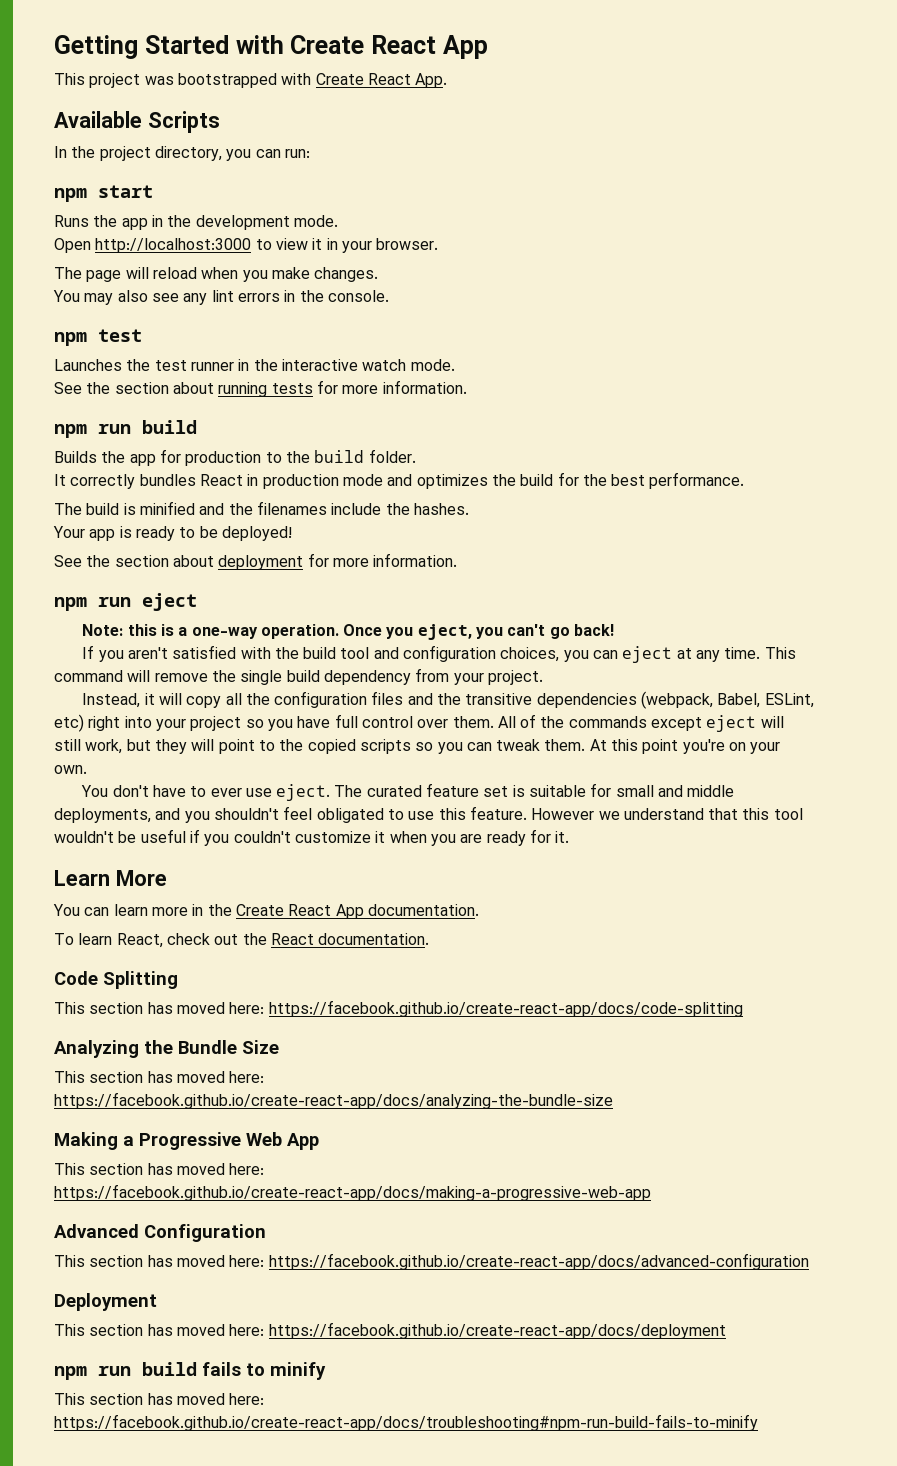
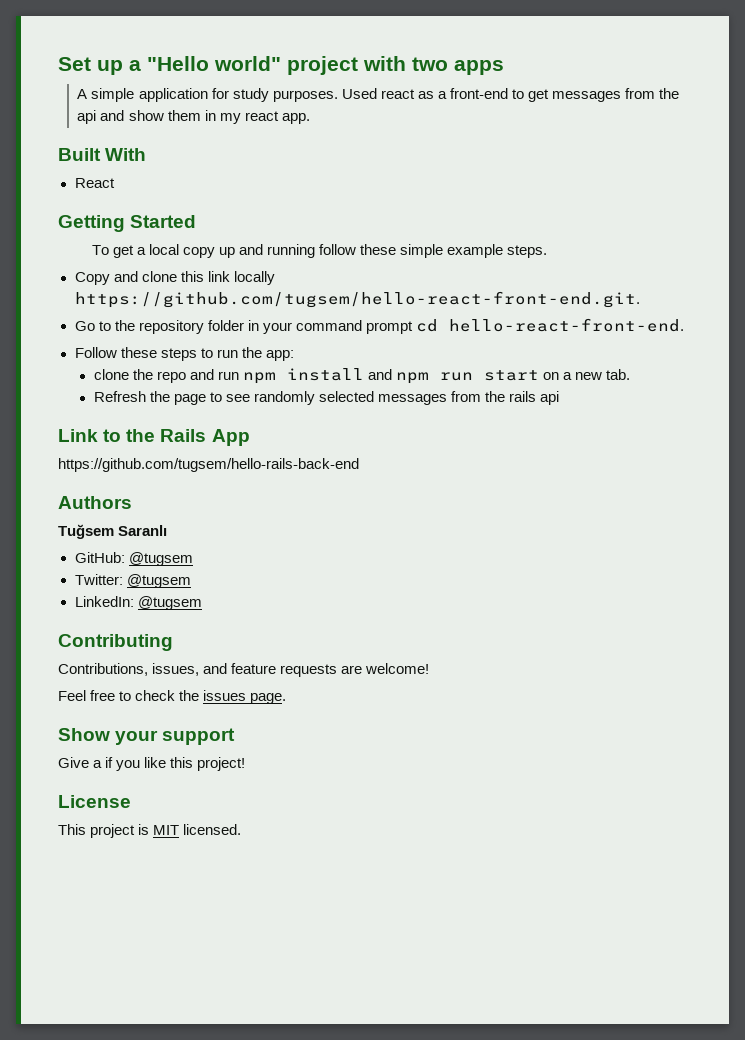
[54,35,488,59] [54,73,448,88] [54,111,220,133] [54,146,310,161] [54,185,153,202] [54,215,338,230] [54,238,439,253] [54,267,379,282] [53,290,389,305] [54,329,142,346] [54,359,455,371] [54,380,467,397] [54,420,197,438] [54,449,416,466] [54,472,745,489] [54,501,469,515] [53,526,292,541] [54,553,458,570] [54,593,197,611] [82,624,615,640] [82,645,796,663] [54,668,543,685] [82,691,814,709] [54,714,784,732] [54,739,781,754] [54,765,87,774] [81,783,735,801] [54,806,803,823] [54,829,570,846] [54,870,167,886] [53,904,479,919] [54,933,430,948] [54,971,178,989] [54,1000,743,1017] [54,1040,279,1058] [54,1071,265,1083] [54,1092,613,1109] [54,1132,319,1150] [54,1163,265,1175] [54,1184,651,1201] [54,1224,266,1242] [54,1253,809,1270] [54,1293,157,1311] [54,1322,726,1339] [54,1362,326,1380] [54,1393,265,1405] [54,1414,758,1431] Getting Started with Create React App // This project was bootstrapped with Create React App. // Available Scripts // In the project directory, you can run: // npm start // Runs the app in the development mode. // Open http://localhost:3000 to view it in your browser. // The page will reload when you make changes. // You may also see any lint errors in the console. // npm test // Launches the test runner in the interactive watch mode. // See the section about running tests for more information. // npm run build // Builds the app for production to the build folder. // It correctly bundles React in production mode and optimizes the build for the best performance. // The build is minified and the filenames include the hashes. // Your app is ready to be deployed! // See the section about deployment for more information. // npm run eject // Note: this is a one-way operation. Once you eject, you can't go back! // If you aren't satisfied with the build tool and configuration choices, you can eject at any time. This command will remove the single build dependency from your project. // Instead, it will copy all the configuration files and the transitive dependencies (webpack, Babel, ESLint, etc) right into your project so you have full control over them. All of the commands except eject will still work, but they will point to the copied scripts so you can tweak them. At this point you're on your own. // You don't have to ever use eject. The curated feature set is suitable for small and middle deployments, and you shouldn't feel obligated to use this feature. However we understand that this tool wouldn't be useful if you couldn't customize it when you are ready for it. // Learn More // You can learn more in the Create React App documentation. // To learn React, check out the React documentation. // Code Splitting // This section has moved here: https://facebook.github.io/create-react-app/docs/code-splitting // Analyzing the Bundle Size // This section has moved here: https://facebook.github.io/create-react-app/docs/analyzing-the-bundle-size // Making a Progressive Web App // This section has moved here: https://facebook.github.io/create-react-app/docs/making-a-progressive-web-app // Advanced Configuration // This section has moved here: https://facebook.github.io/create-react-app/docs/advanced-configuration // Deployment // This section has moved here: https://facebook.github.io/create-react-app/docs/deployment // npm run build fails to minify // This section has moved here: https://facebook.github.io/create-react-app/docs/troubleshooting#npm-run-build-fails-to-minify -> [58,56,504,75] [77,88,680,102] [77,110,310,124] [58,148,147,161] [74,178,115,188] [58,215,197,232] [91,244,548,258] [74,271,275,285] [74,291,640,308] [74,318,684,334] [74,347,294,361] [93,368,631,384] [93,391,560,405] [58,429,250,446] [58,458,359,472] [58,496,132,509] [58,524,168,539] [74,552,193,566] [74,574,191,588] [74,596,202,610] [58,634,173,651] [58,663,430,677] [58,690,287,704] [58,728,236,745] [58,757,246,771] [58,795,131,808] [58,824,242,838] Set up a "Hello world" project with two apps // A simple application for study purposes. Used react as a front-end to get messages from the api and show them in my react app. // Built With // React // Getting Started // To get a local copy up and running follow these simple example steps. // Copy and clone this link locally https://github.com/tugsem/hello-react-front-end.git. // Go to the repository folder in your command prompt cd hello-react-front-end. // Follow these steps to run the app: // clone the repo and run npm install and npm run start on a new tab. // Refresh the page to see randomly selected messages from the rails api // Link to the Rails App // https://github.com/tugsem/hello-rails-back-end // Authors // Tuğsem Saranlı // GitHub: @tugsem // Twitter: @tugsem // LinkedIn: @tugsem // Contributing // Contributions, issues, and feature requests are welcome! // Feel free to check the issues page. // Show your support // Give a if you like this project! // License // This project is MIT licensed.

